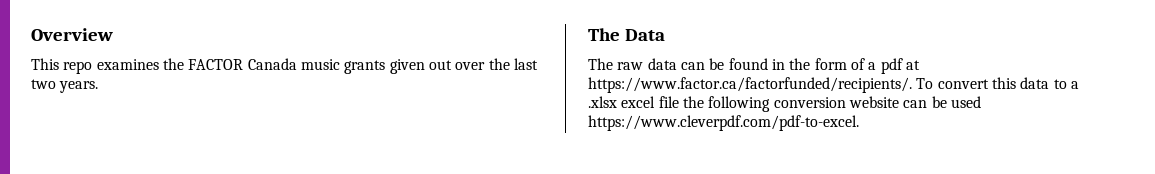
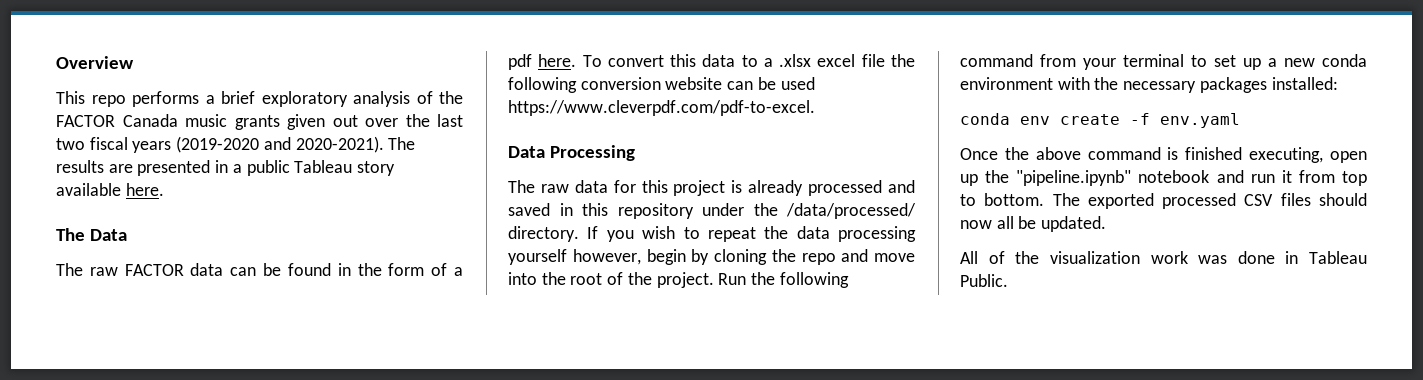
[96,59,159,70] examines -> [132,91,433,107] performs a brief exploratory analysis of
[59,81,99,93] years. -> [89,136,416,153] [56,160,396,176] [56,183,164,196] fiscal years (2019-2020 and 2020-2021). The results are presented in a public Tableau story available here.
(644, 66) none -> [124,264,184,276] FACTOR
[905,60,920,70] [588,77,912,93] at https://www.factor.ca/factorfunded/recipients/. -> [538,54,577,67] here.
(859, 123) none -> [508,145,636,161] [508,180,915,196] [508,203,916,219] [508,226,916,242] [508,249,915,265] [508,272,849,288] [960,54,1367,70] [960,77,1338,93] [960,113,1240,128] [960,147,1367,163] [960,170,1367,186] [960,193,1367,209] [960,216,1107,232] [960,251,1367,264] [960,274,1008,287] // Data Processing // The raw data for this project is already processed and saved in this repository under the /data/processed/ directory. If you wish to repeat the data processing yourself however, begin by cloning the repo and move into the root of the project. Run the following command from your terminal to set up a new conda environment with the necessary packages installed: // conda env create -f env.yaml // Once the above command is finished executing, open up the "pipeline.ipynb" notebook and run it from top to bottom. The exported processed CSV files should now all be updated. // All of the visualization work was done in Tableau Public.

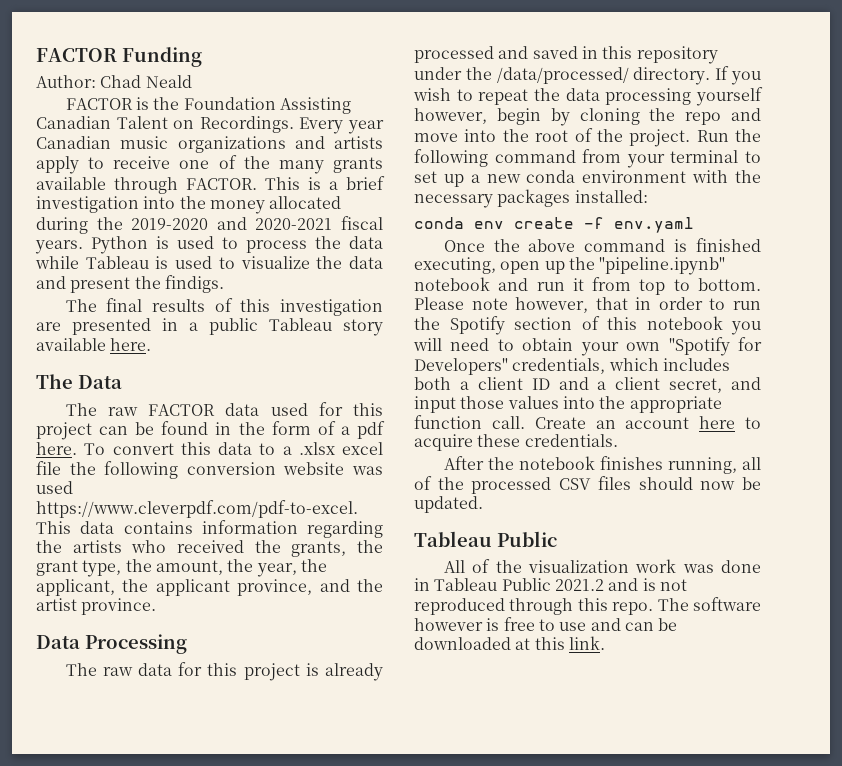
[56,56,134,69] [56,91,463,107] [56,114,463,130] [56,136,416,153] [56,160,104,173] Overview // This repo performs a brief exploratory analysis of the FACTOR Canada music grants given out over the last two fiscal years (2019-2020 and 2020-2021). The results -> [36,47,202,67] [36,75,192,88] [65,97,352,114] [36,116,384,134] [36,136,383,153] [36,155,383,174] [36,176,385,194] [36,196,342,214] [36,216,383,234] [35,236,383,254] [35,256,384,269] [36,275,224,293] [65,298,383,316] FACTOR Funding // Author: Chad Neald // FACTOR is the Foundation Assisting Canadian Talent on Recordings. Every year Canadian music organizations and artists apply to receive one of the many grants available through FACTOR. This is a brief investigation into the money allocated during the 2019-2020 and 2020-2021 fiscal years. Python is used to process the data while Tableau is used to visualize the data and present the findigs. // The final results of this investigation
(224, 269) none -> [270,402,383,416] [36,422,92,440] used for this project
[727,77,776,90] can be -> [352,466,383,475] was
(815, 108) none -> [36,520,383,538] [36,540,383,557] [36,559,327,577] [36,579,384,596] [36,598,157,615] This data contains information regarding the artists who received the grants, the grant type, the amount, the year, the applicant, the applicant province, and the artist province.
[1052,193,1154,209] The exported -> [414,297,761,313] [414,316,761,335] [413,337,762,356] [414,358,730,375] [414,377,761,393] [414,396,722,413] [414,415,761,429] [414,434,618,451] [443,456,761,474] [414,476,464,490] Please note however, that in order to run the Spotify section of this notebook you will need to obtain your own "Spotify for Developers" credentials, which includes both a client ID and a client secret, and input those values into the appropriate function call. Create an account here to acquire these credentials. // After the notebook finishes running, all of the
[996,216,1014,229] all -> (736, 485) none
(1107, 224) none -> [414,531,557,547] // Tableau Public
[960,274,1008,287] Public. -> [501,578,687,591] [414,597,761,615] [414,617,678,631] [414,636,605,650] Public 2021.2 and is not reproduced through this repo. The software however is free to use and can be downloaded at this link.

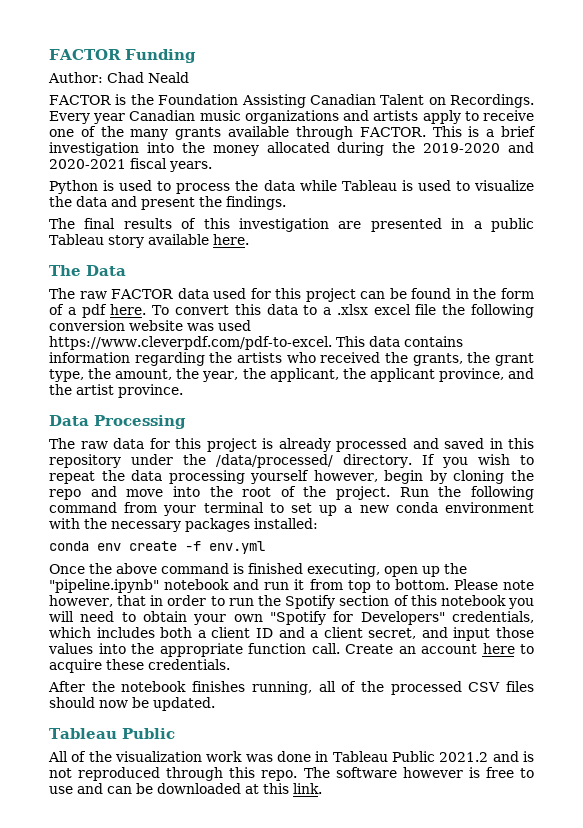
(83, 247) none -> (212, 166) //
[164,275,224,293] findigs. -> [226,196,286,210] findings.
[614,217,694,233] env.yaml -> [209,541,265,554] env.yml

